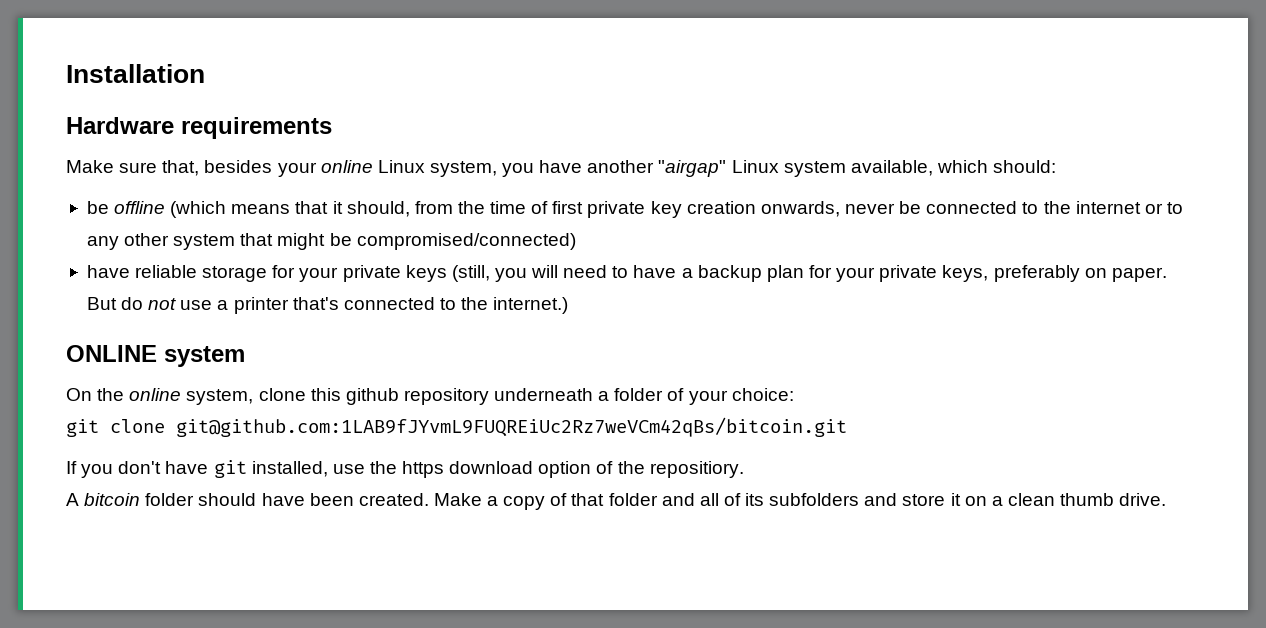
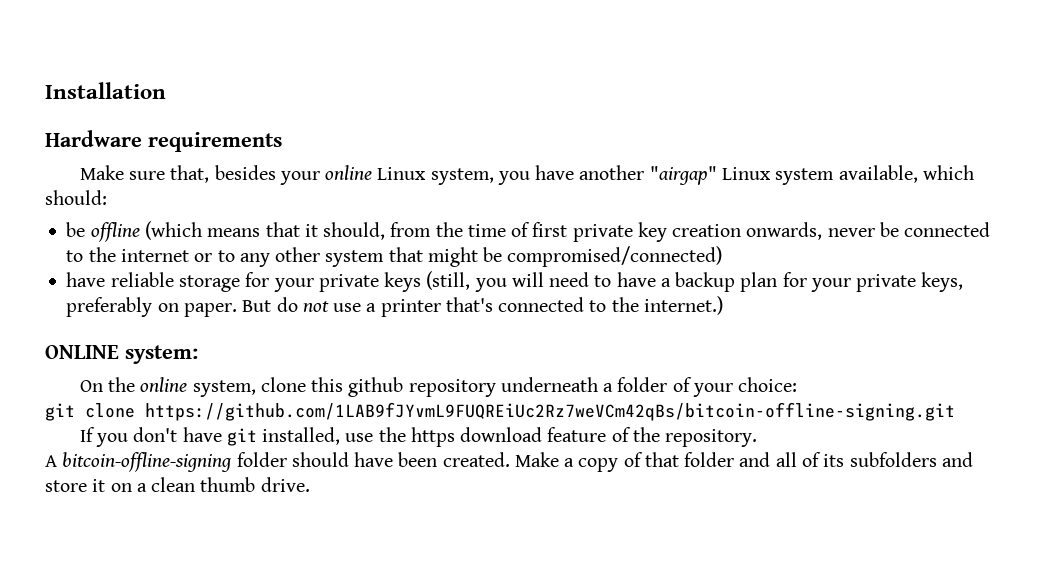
[164,346,245,367] system -> [125,345,198,364] system:
[176,417,847,437] git@github.com:1LAB9fJYvmL9FUQREiUc2Rz7weVCm42qBs/bitcoin.git -> [145,402,955,421] https://github.com/1LAB9fJYvmL9FUQREiUc2Rz7weVCm42qBs/bitcoin-offline-signing.git
[538,461,592,478] option -> [547,427,607,442] feature
[649,461,744,478] repositiory. -> [665,429,758,447] repository.
[84,493,141,506] bitcoin -> [62,452,232,472] bitcoin-offline-signing

